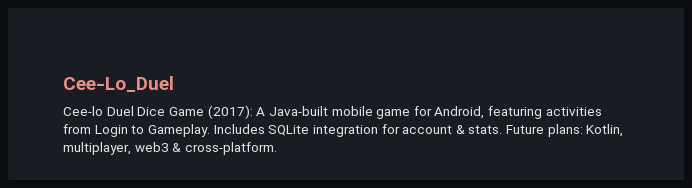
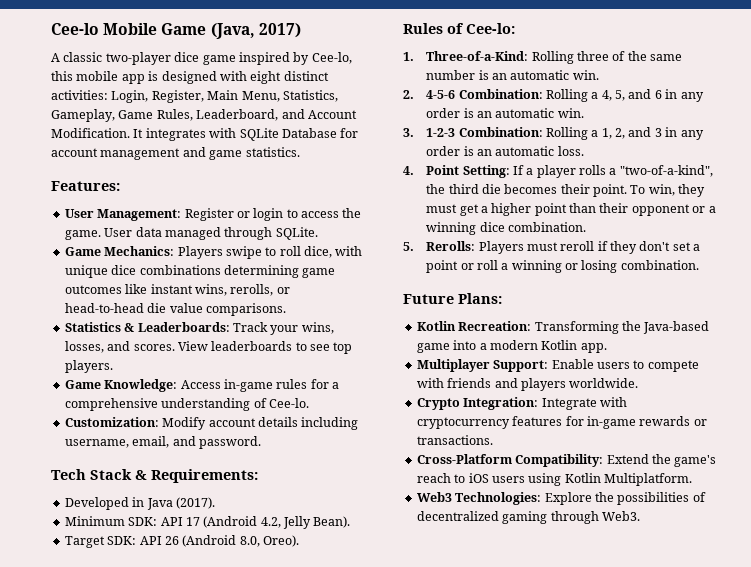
[63,76,174,92] [63,105,602,119] [63,124,624,137] [63,142,277,155] Cee-Lo_Duel // Cee-lo Duel Dice Game (2017): A Java-built mobile game for Android, featuring activities from Login to Gameplay. Includes SQLite integration for account & stats. Future plans: Kotlin, multiplayer, web3 & cross-platform. -> [51,23,301,39] [51,52,352,65] [51,71,329,84] [51,90,338,103] [51,109,357,122] [51,128,359,141] [51,147,300,160] [51,181,120,191] [64,208,362,221] [64,227,318,240] [64,246,363,259] [64,265,336,278] [64,284,290,296] [64,303,286,316] [64,322,334,335] [64,341,353,354] [64,360,113,373] [64,379,339,392] [64,398,309,411] [64,417,359,430] [64,436,261,449] [51,469,258,483] [64,497,215,510] [64,516,351,529] [64,535,299,548] [403,23,515,34] [403,51,683,64] [426,70,599,80] [403,89,704,102] [426,108,584,118] [403,127,704,140] [426,146,584,156] [403,165,713,178] [426,184,706,197] [426,203,716,216] [426,222,586,235] [403,241,701,254] [426,260,699,273] [403,293,502,304] [416,321,710,334] [416,340,607,353] [416,359,699,372] [416,378,639,391] [416,397,627,410] [416,416,707,429] [416,435,493,445] [416,454,717,467] [416,473,692,486] [416,492,706,505] [416,511,640,524] Cee-lo Mobile Game (Java, 2017) // A classic two-player dice game inspired by Cee-lo, this mobile app is designed with eight distinct activities: Login, Register, Main Menu, Statistics, Gameplay, Game Rules, Leaderboard, and Account Modification. It integrates with SQLite Database for account management and game statistics. // Features: // User Management: Register or login to access the game. User data managed through SQLite. // Game Mechanics: Players swipe to roll dice, with unique dice combinations determining game outcomes like instant wins, rerolls, or head-to-head die value comparisons. // Statistics & Leaderboards: Track your wins, losses, and scores. View leaderboards to see top players. // Game Knowledge: Access in-game rules for a comprehensive understanding of Cee-lo. // Customization: Modify account details including username, email, and password. // Tech Stack & Requirements: // Developed in Java (2017). // Minimum SDK: API 17 (Android 4.2, Jelly Bean). // Target SDK: API 26 (Android 8.0, Oreo). // Rules of Cee-lo: // 1. Three-of-a-Kind: Rolling three of the same number is an automatic win. // 2. 4-5-6 Combination: Rolling a 4, 5, and 6 in any order is an automatic win. // 3. 1-2-3 Combination: Rolling a 1, 2, and 3 in any order is an automatic loss. // 4. Point Setting: If a player rolls a "two-of-a-kind", the third die becomes their point. To win, they must get a higher point than their opponent or a winning dice combination. // 5. Rerolls: Players must reroll if they don't set a point or roll a winning or losing combination. // Future Plans: // Kotlin Recreation: Transforming the Java-based game into a modern Kotlin app. // Multiplayer Support: Enable users to compete with friends and players worldwide. // Crypto Integration: Integrate with cryptocurrency features for in-game rewards or transactions. // Cross-Platform Compatibility: Extend the game's reach to iOS users using Kotlin Multiplatform. // Web3 Technologies: Explore the possibilities of decentralized gaming through Web3.

